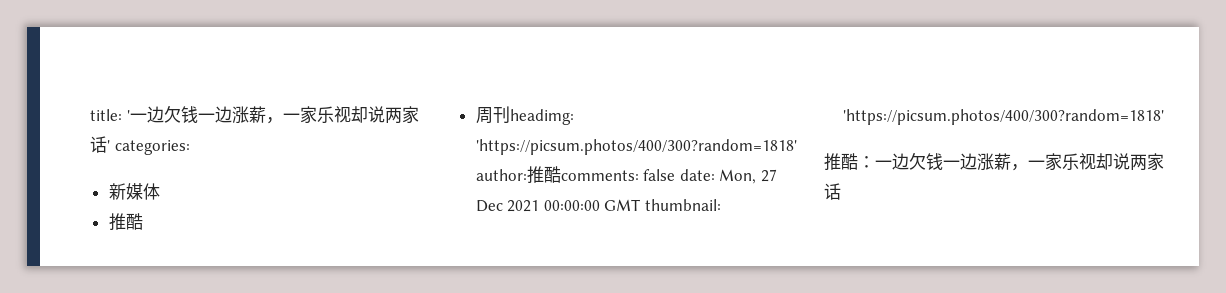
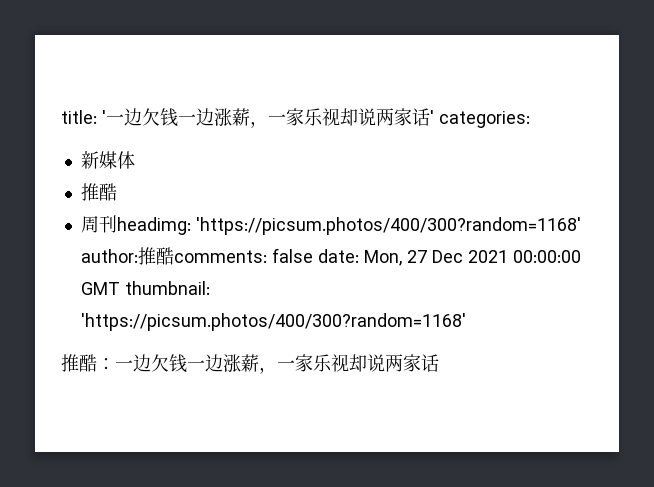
[475,139,797,155] 'https://picsum.photos/400/300?random=1818' -> [195,217,581,235] 'https://picsum.photos/400/300?random=1168'
[842,109,1164,125] 'https://picsum.photos/400/300?random=1818' -> [80,313,466,331] 'https://picsum.photos/400/300?random=1168'

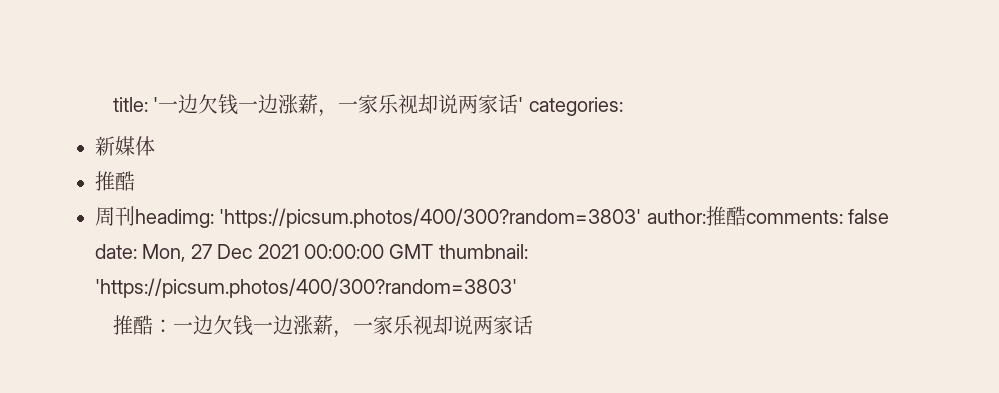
[195,217,581,235] 'https://picsum.photos/400/300?random=1168' -> [219,208,642,228] 'https://picsum.photos/400/300?random=3803'
[80,313,466,331] 'https://picsum.photos/400/300?random=1168' -> [95,278,517,298] 'https://picsum.photos/400/300?random=3803'

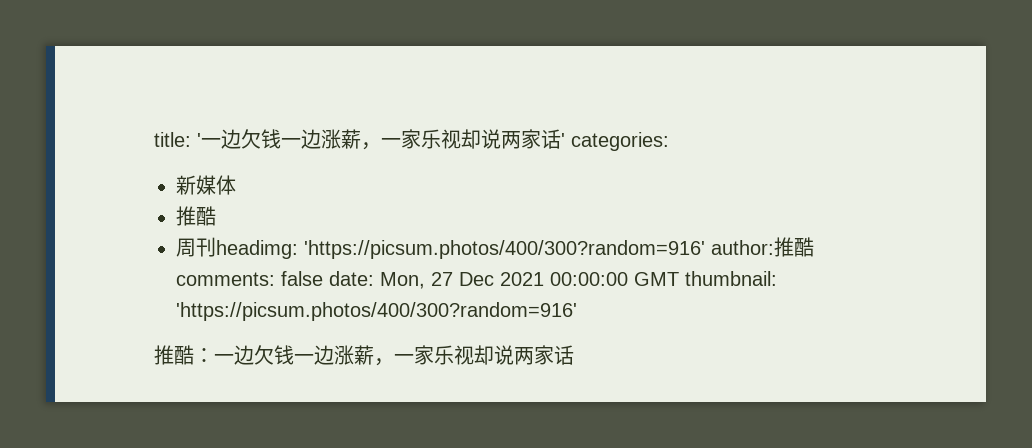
[219,208,642,228] 'https://picsum.photos/400/300?random=3803' -> [304,240,705,259] 'https://picsum.photos/400/300?random=916'
[95,278,517,298] 'https://picsum.photos/400/300?random=3803' -> [176,302,577,321] 'https://picsum.photos/400/300?random=916'

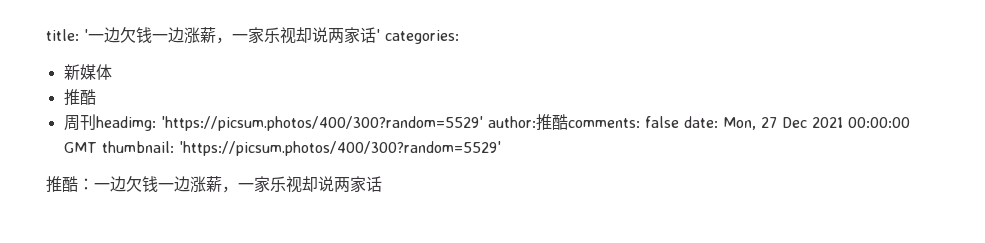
[304,240,705,259] 'https://picsum.photos/400/300?random=916' -> [160,116,483,131] 'https://picsum.photos/400/300?random=5529'
[176,302,577,321] 'https://picsum.photos/400/300?random=916' -> [178,141,501,156] 'https://picsum.photos/400/300?random=5529'

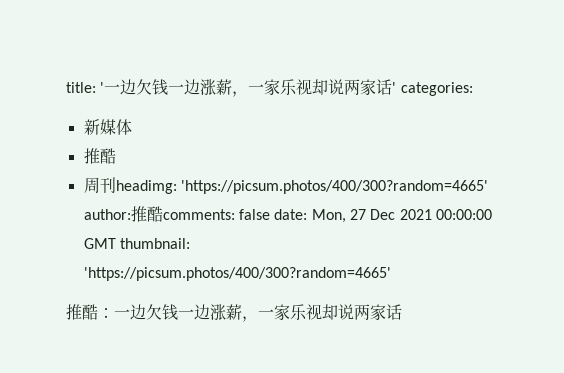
[160,116,483,131] 'https://picsum.photos/400/300?random=5529' -> [180,180,488,194] 'https://picsum.photos/400/300?random=4665'
[178,141,501,156] 'https://picsum.photos/400/300?random=5529' -> [83,267,391,281] 'https://picsum.photos/400/300?random=4665'

